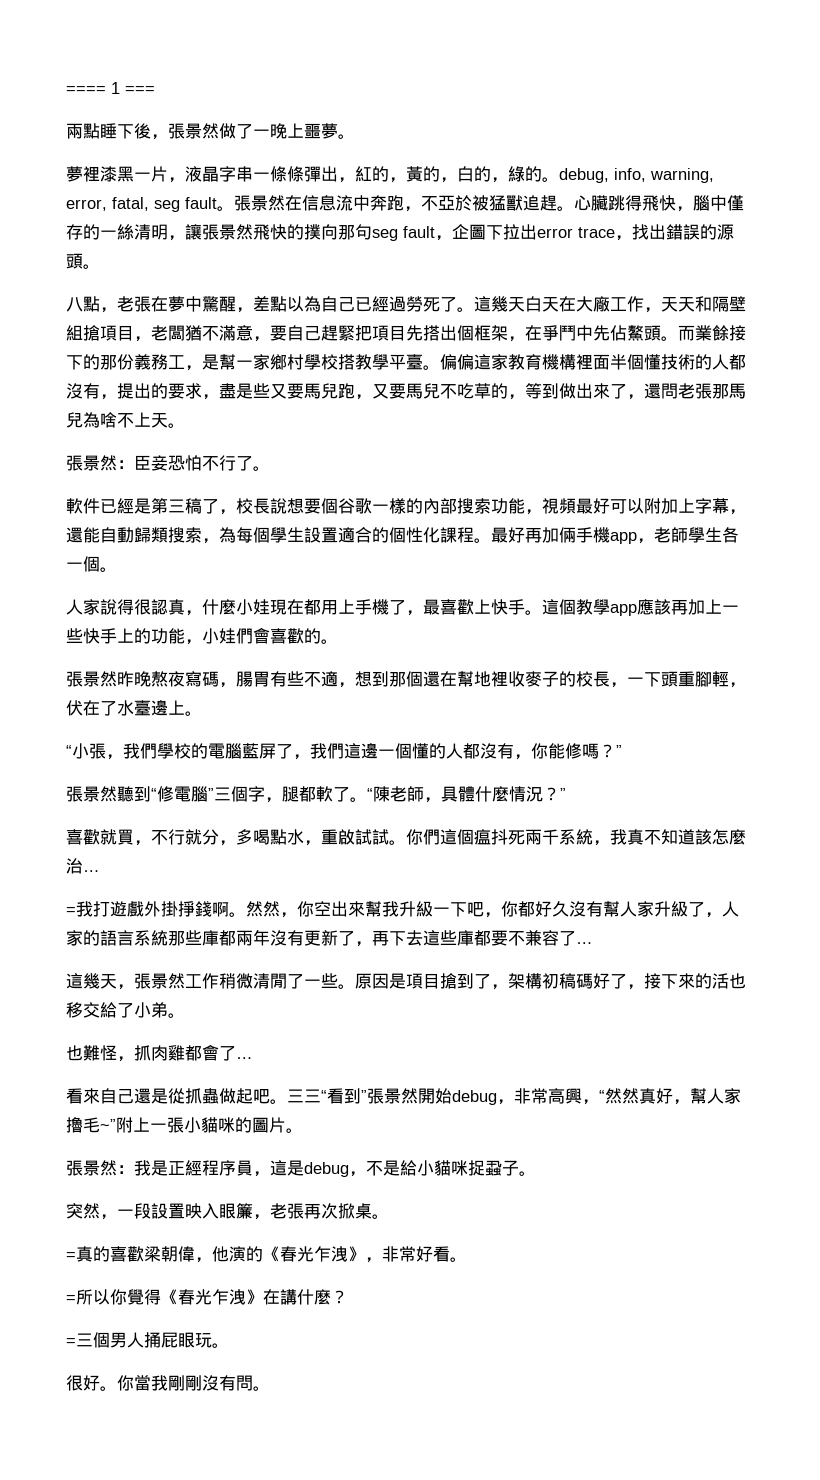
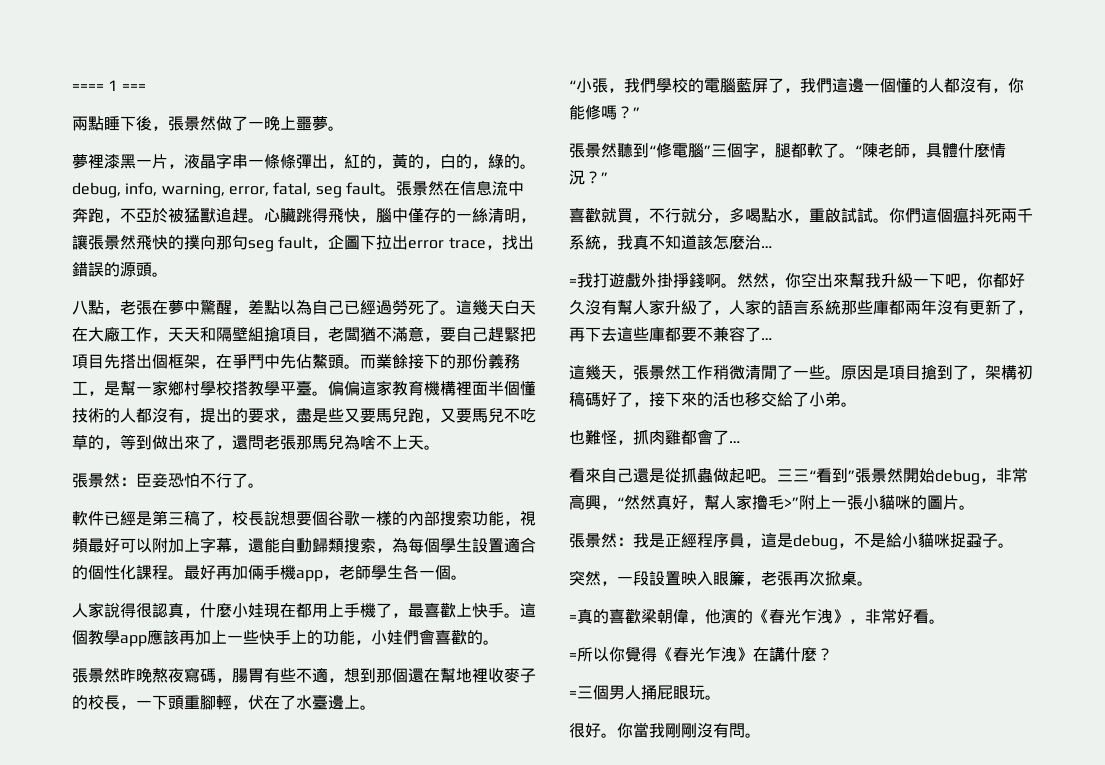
[100,1119,116,1131] ~” -> [784,497,799,508] >”

